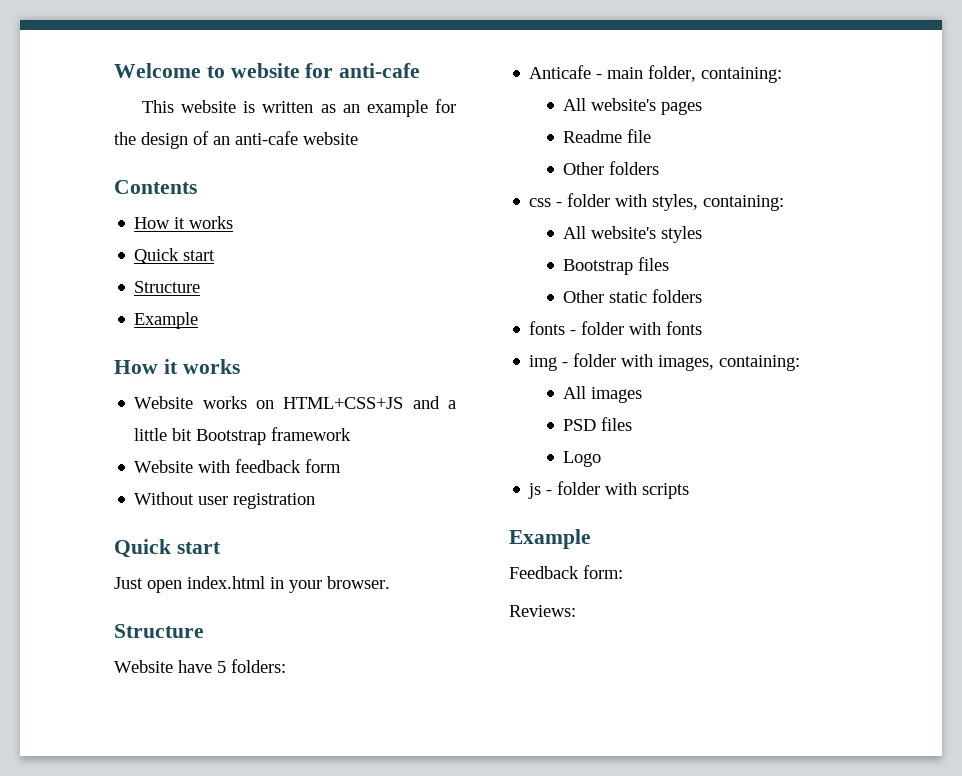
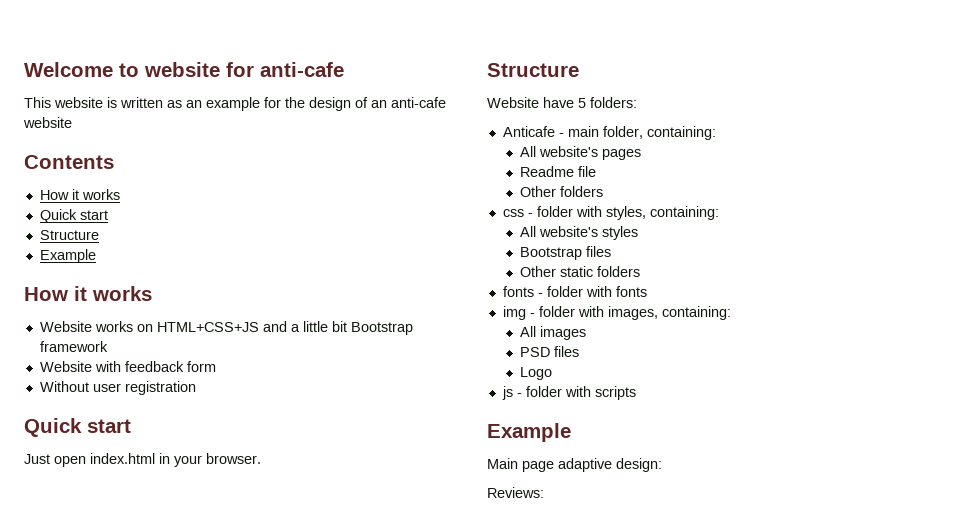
[509,565,623,579] Feedback form: -> [487,458,662,472] Main page adaptive design:

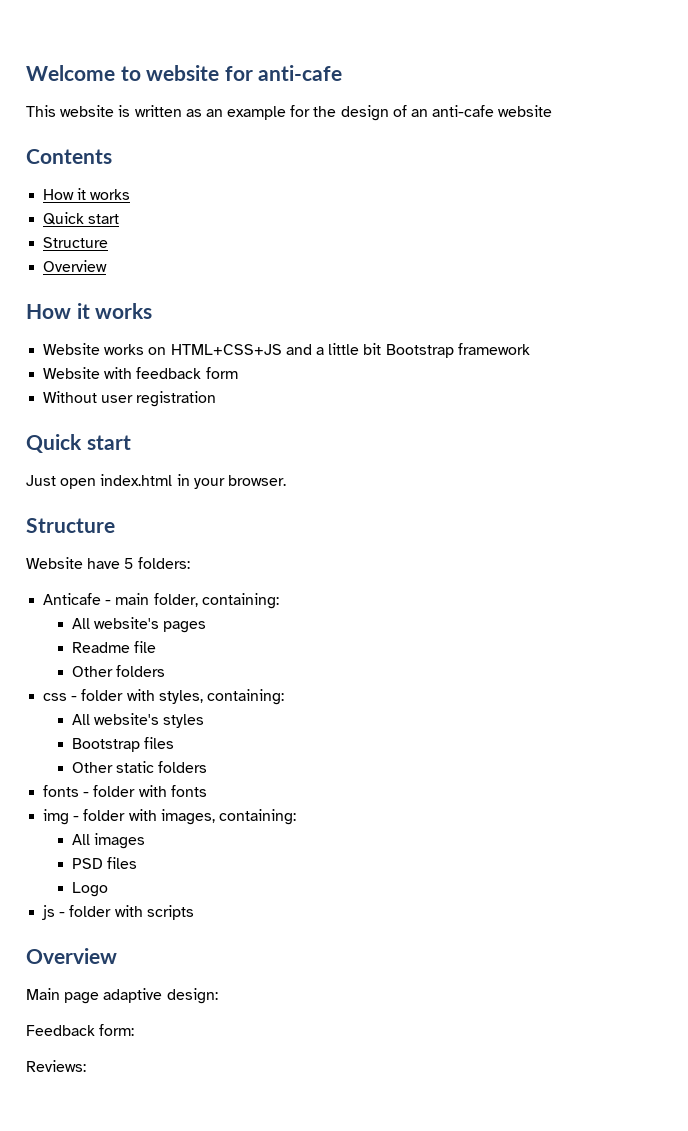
[39,249,96,263] Example -> [43,260,108,272] Overview
[487,423,571,442] Example -> [26,948,117,964] Overview
(662, 465) none -> [26,1024,135,1036] // Feedback form:

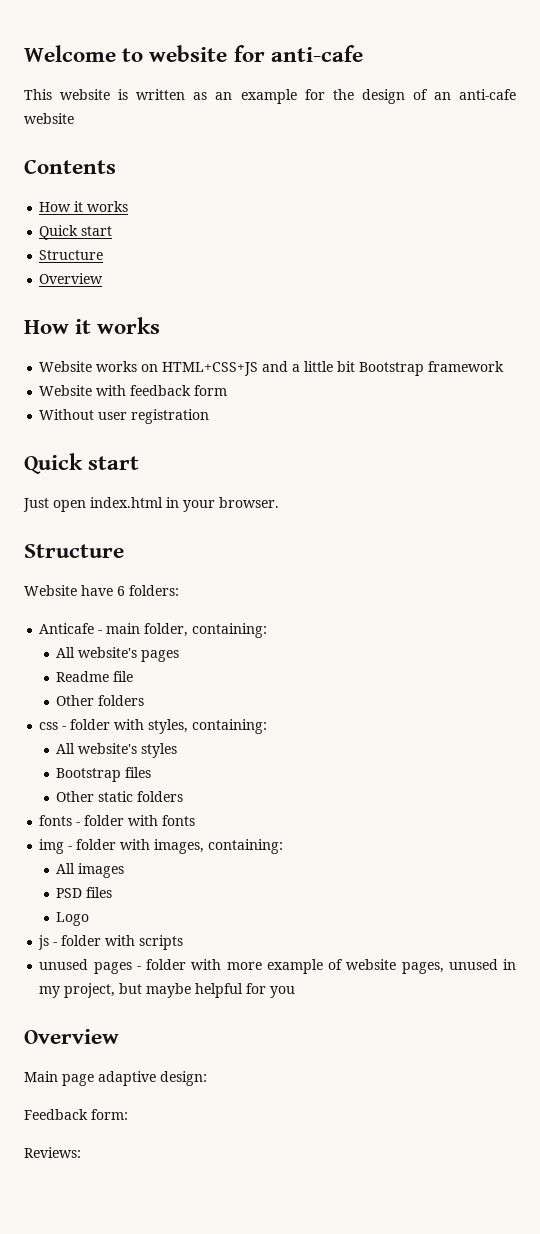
[124,558,134,569] 5 -> [117,586,125,596] 6
(194, 912) none -> [39,959,517,974] [39,983,296,998] // unused pages - folder with more example of website pages, unused in my project, but maybe helpful for you

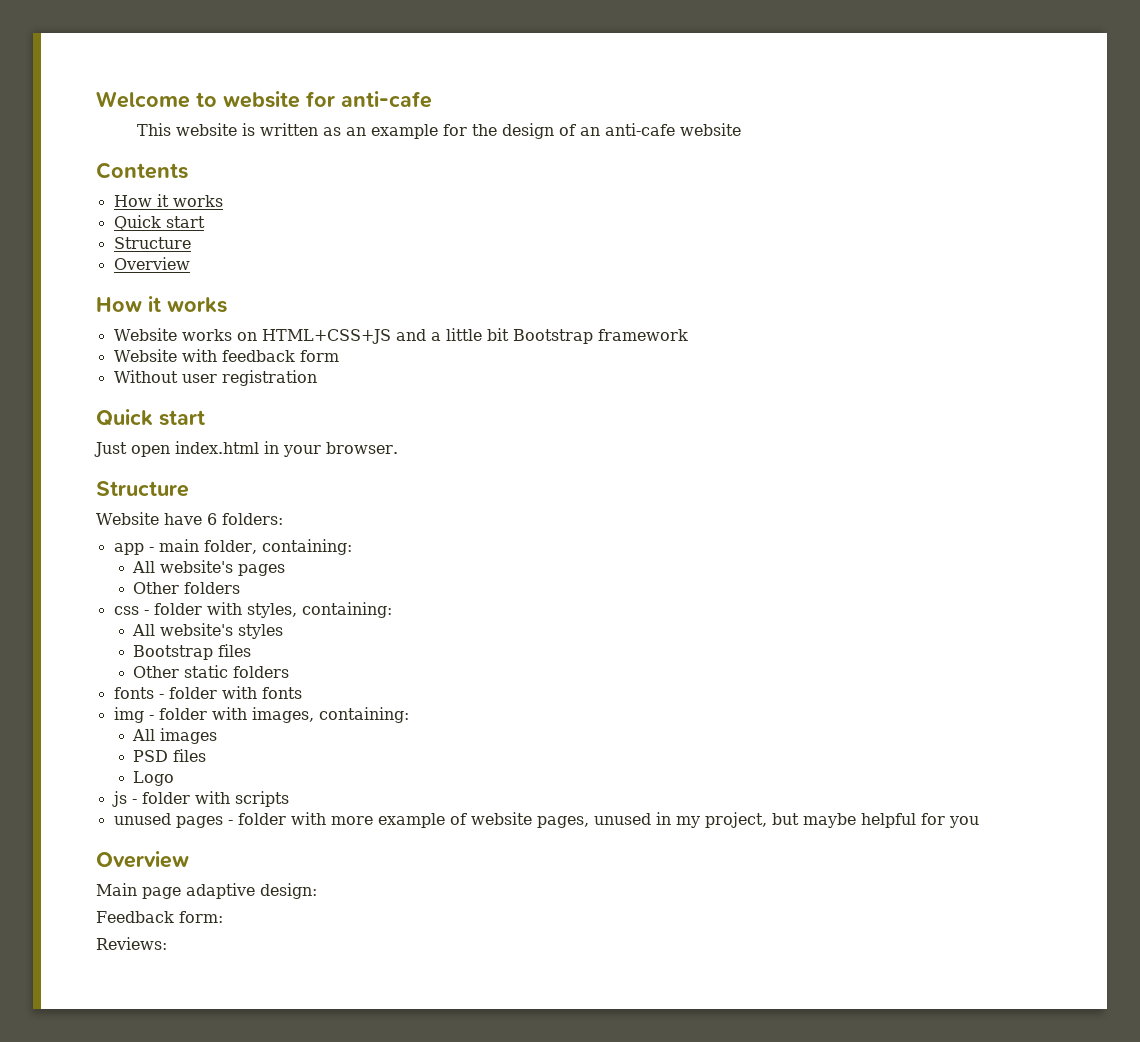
[39,623,95,634] Anticafe -> [113,543,144,555] app
[56,671,134,682] // Readme file -> (286, 570) none

